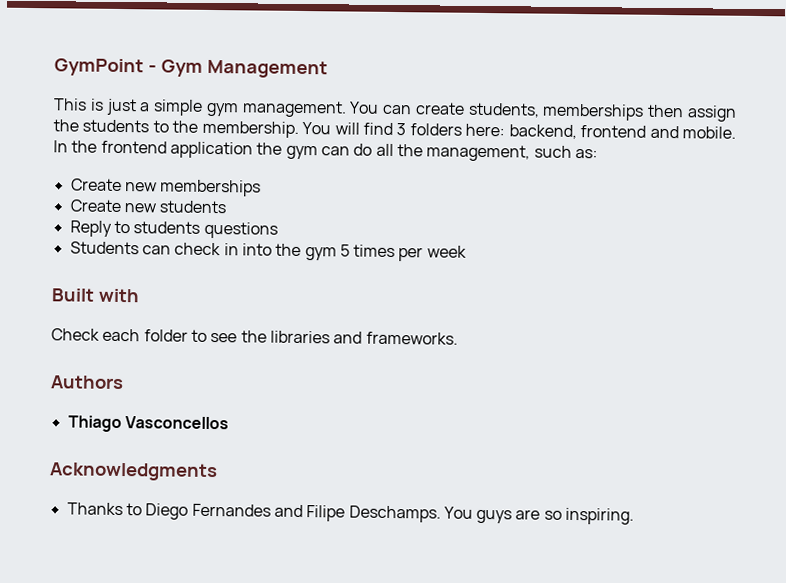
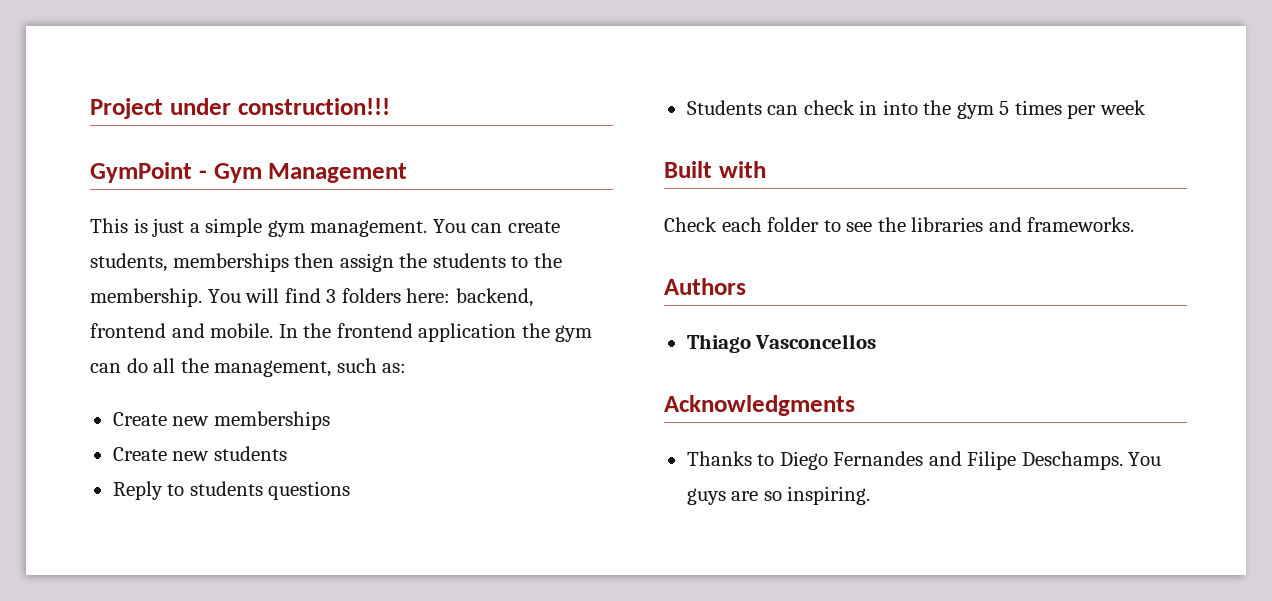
(54, 67) none -> [90,98,390,119] Project under construction!!! //

